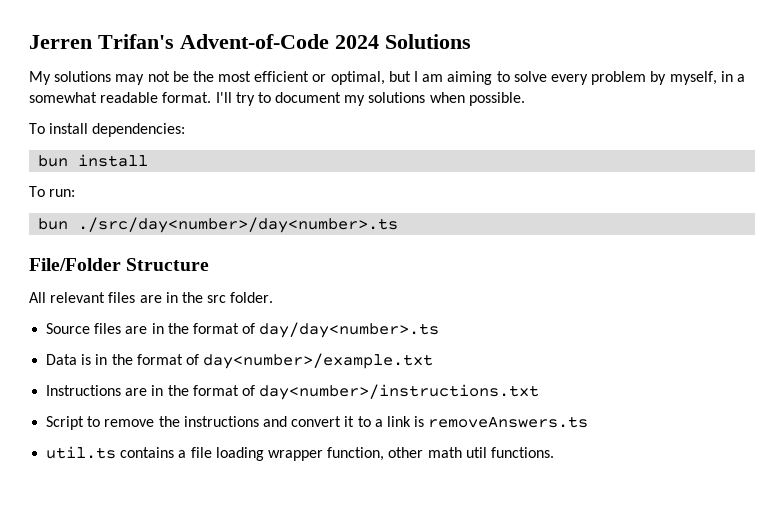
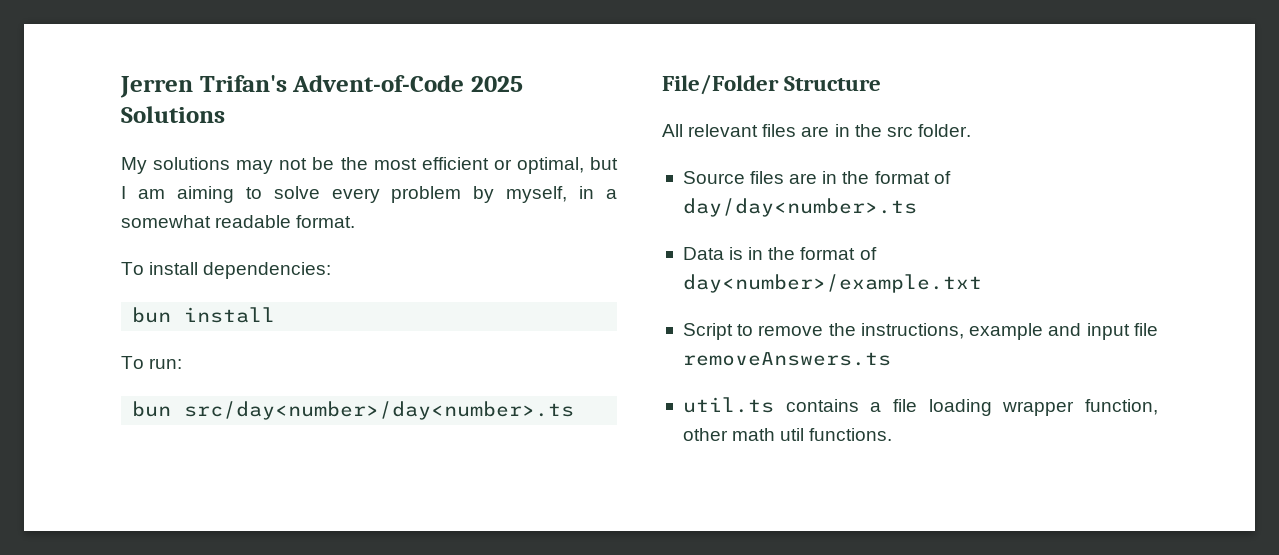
[335,35,379,49] 2024 -> [470,76,523,92] 2025
[215,92,525,106] I'll try to document my solutions when possible. -> (356, 221) none
[78,217,399,233] ./src/day<number>/day<number>.ts -> [184,401,575,420] src/day<number>/day<number>.ts
[46,384,540,400] [46,416,425,430] Instructions are in the format of day<number>/instructions.txt // Script to remove the instructions and convert it to a link is -> [682,323,1158,340] Script to remove the instructions, example and input file

